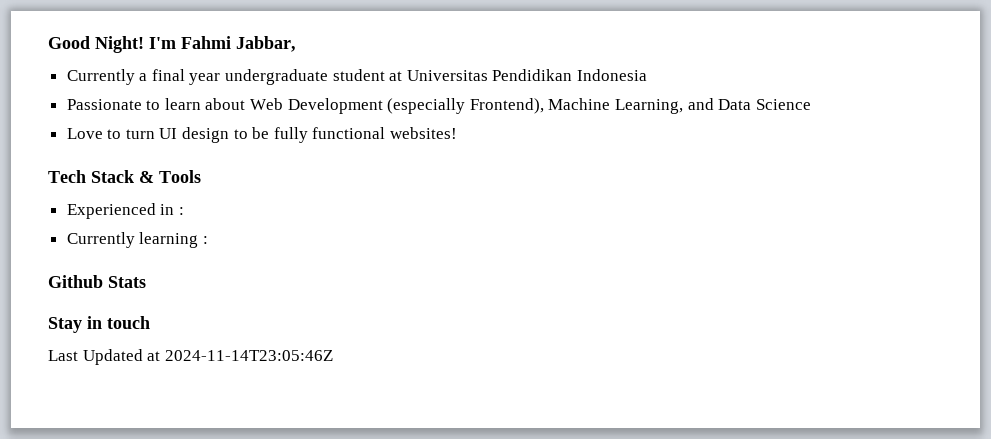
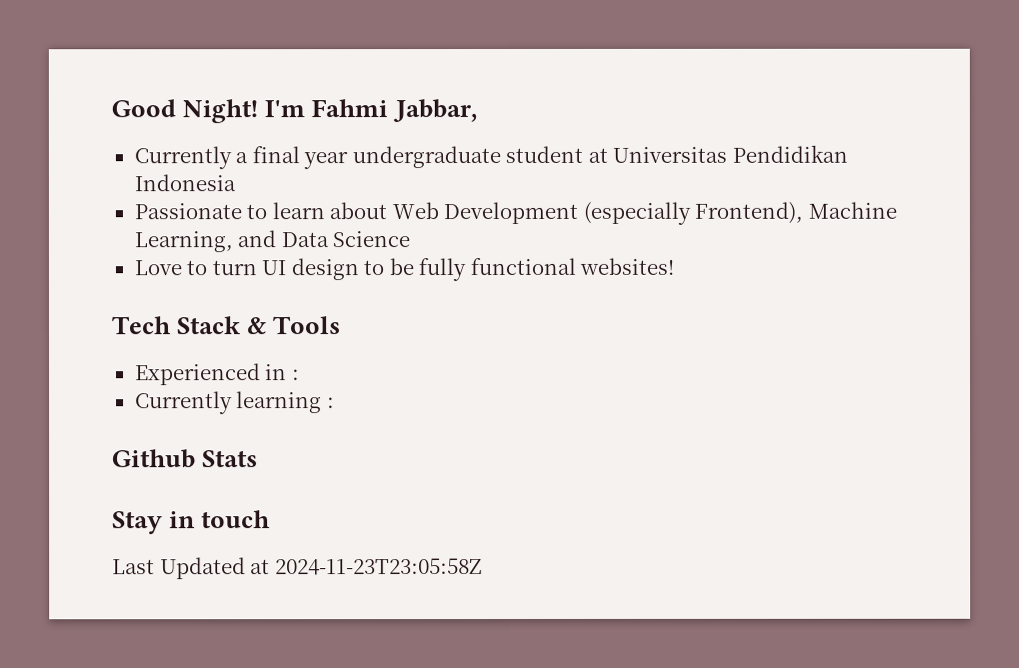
[164,350,333,361] 2024-11-14T23:05:46Z -> [274,558,482,576] 2024-11-23T23:05:58Z

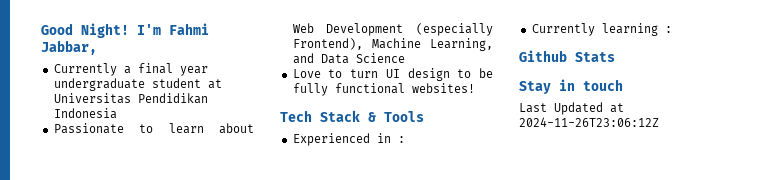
[274,558,482,576] 2024-11-23T23:05:58Z -> [519,117,659,127] 2024-11-26T23:06:12Z

